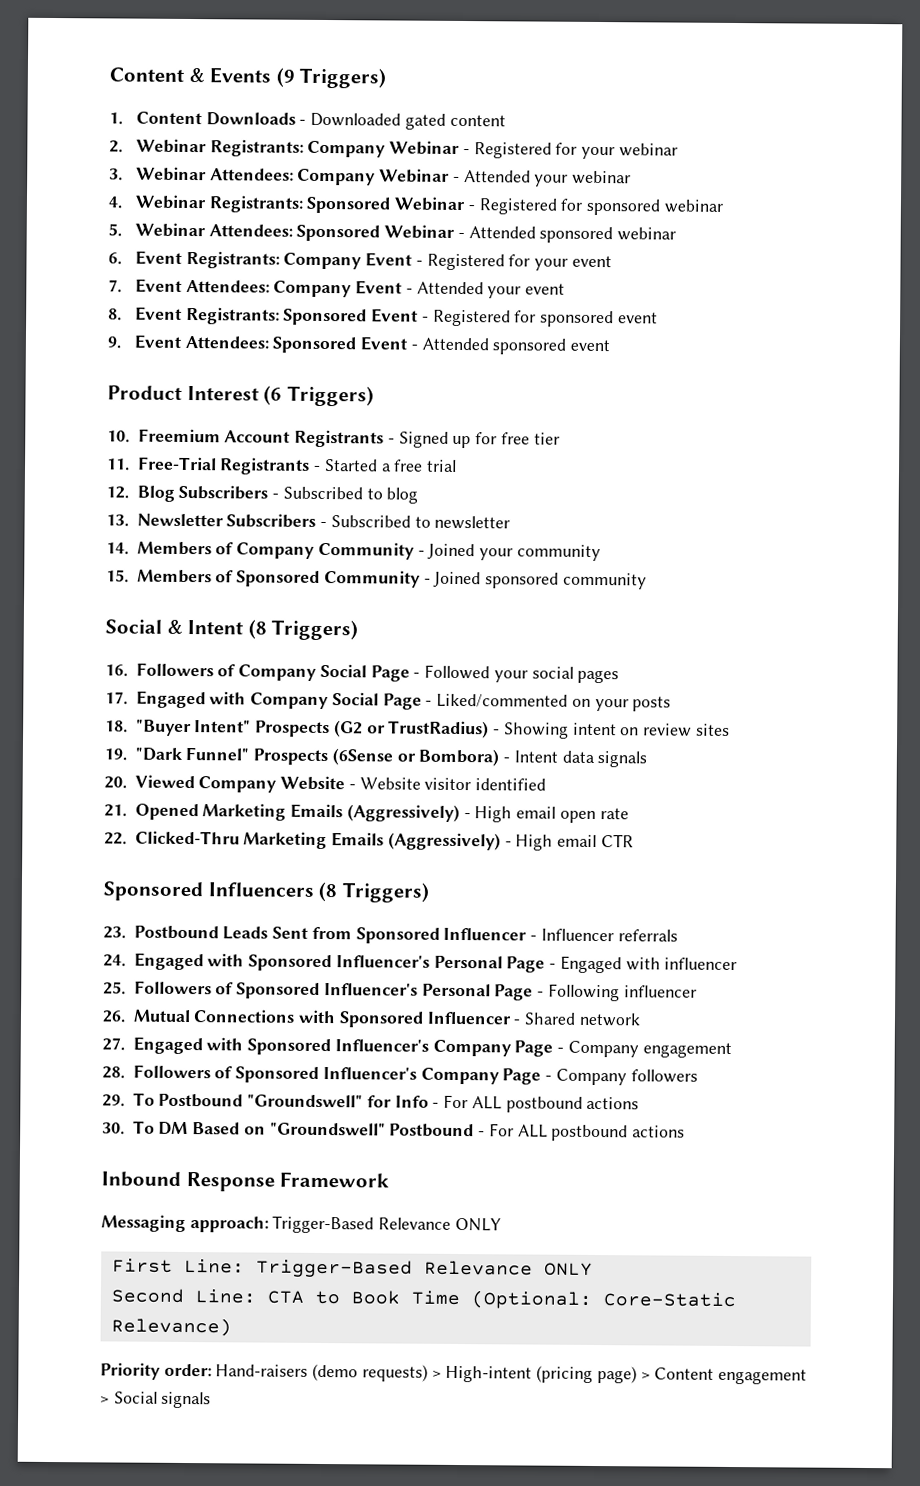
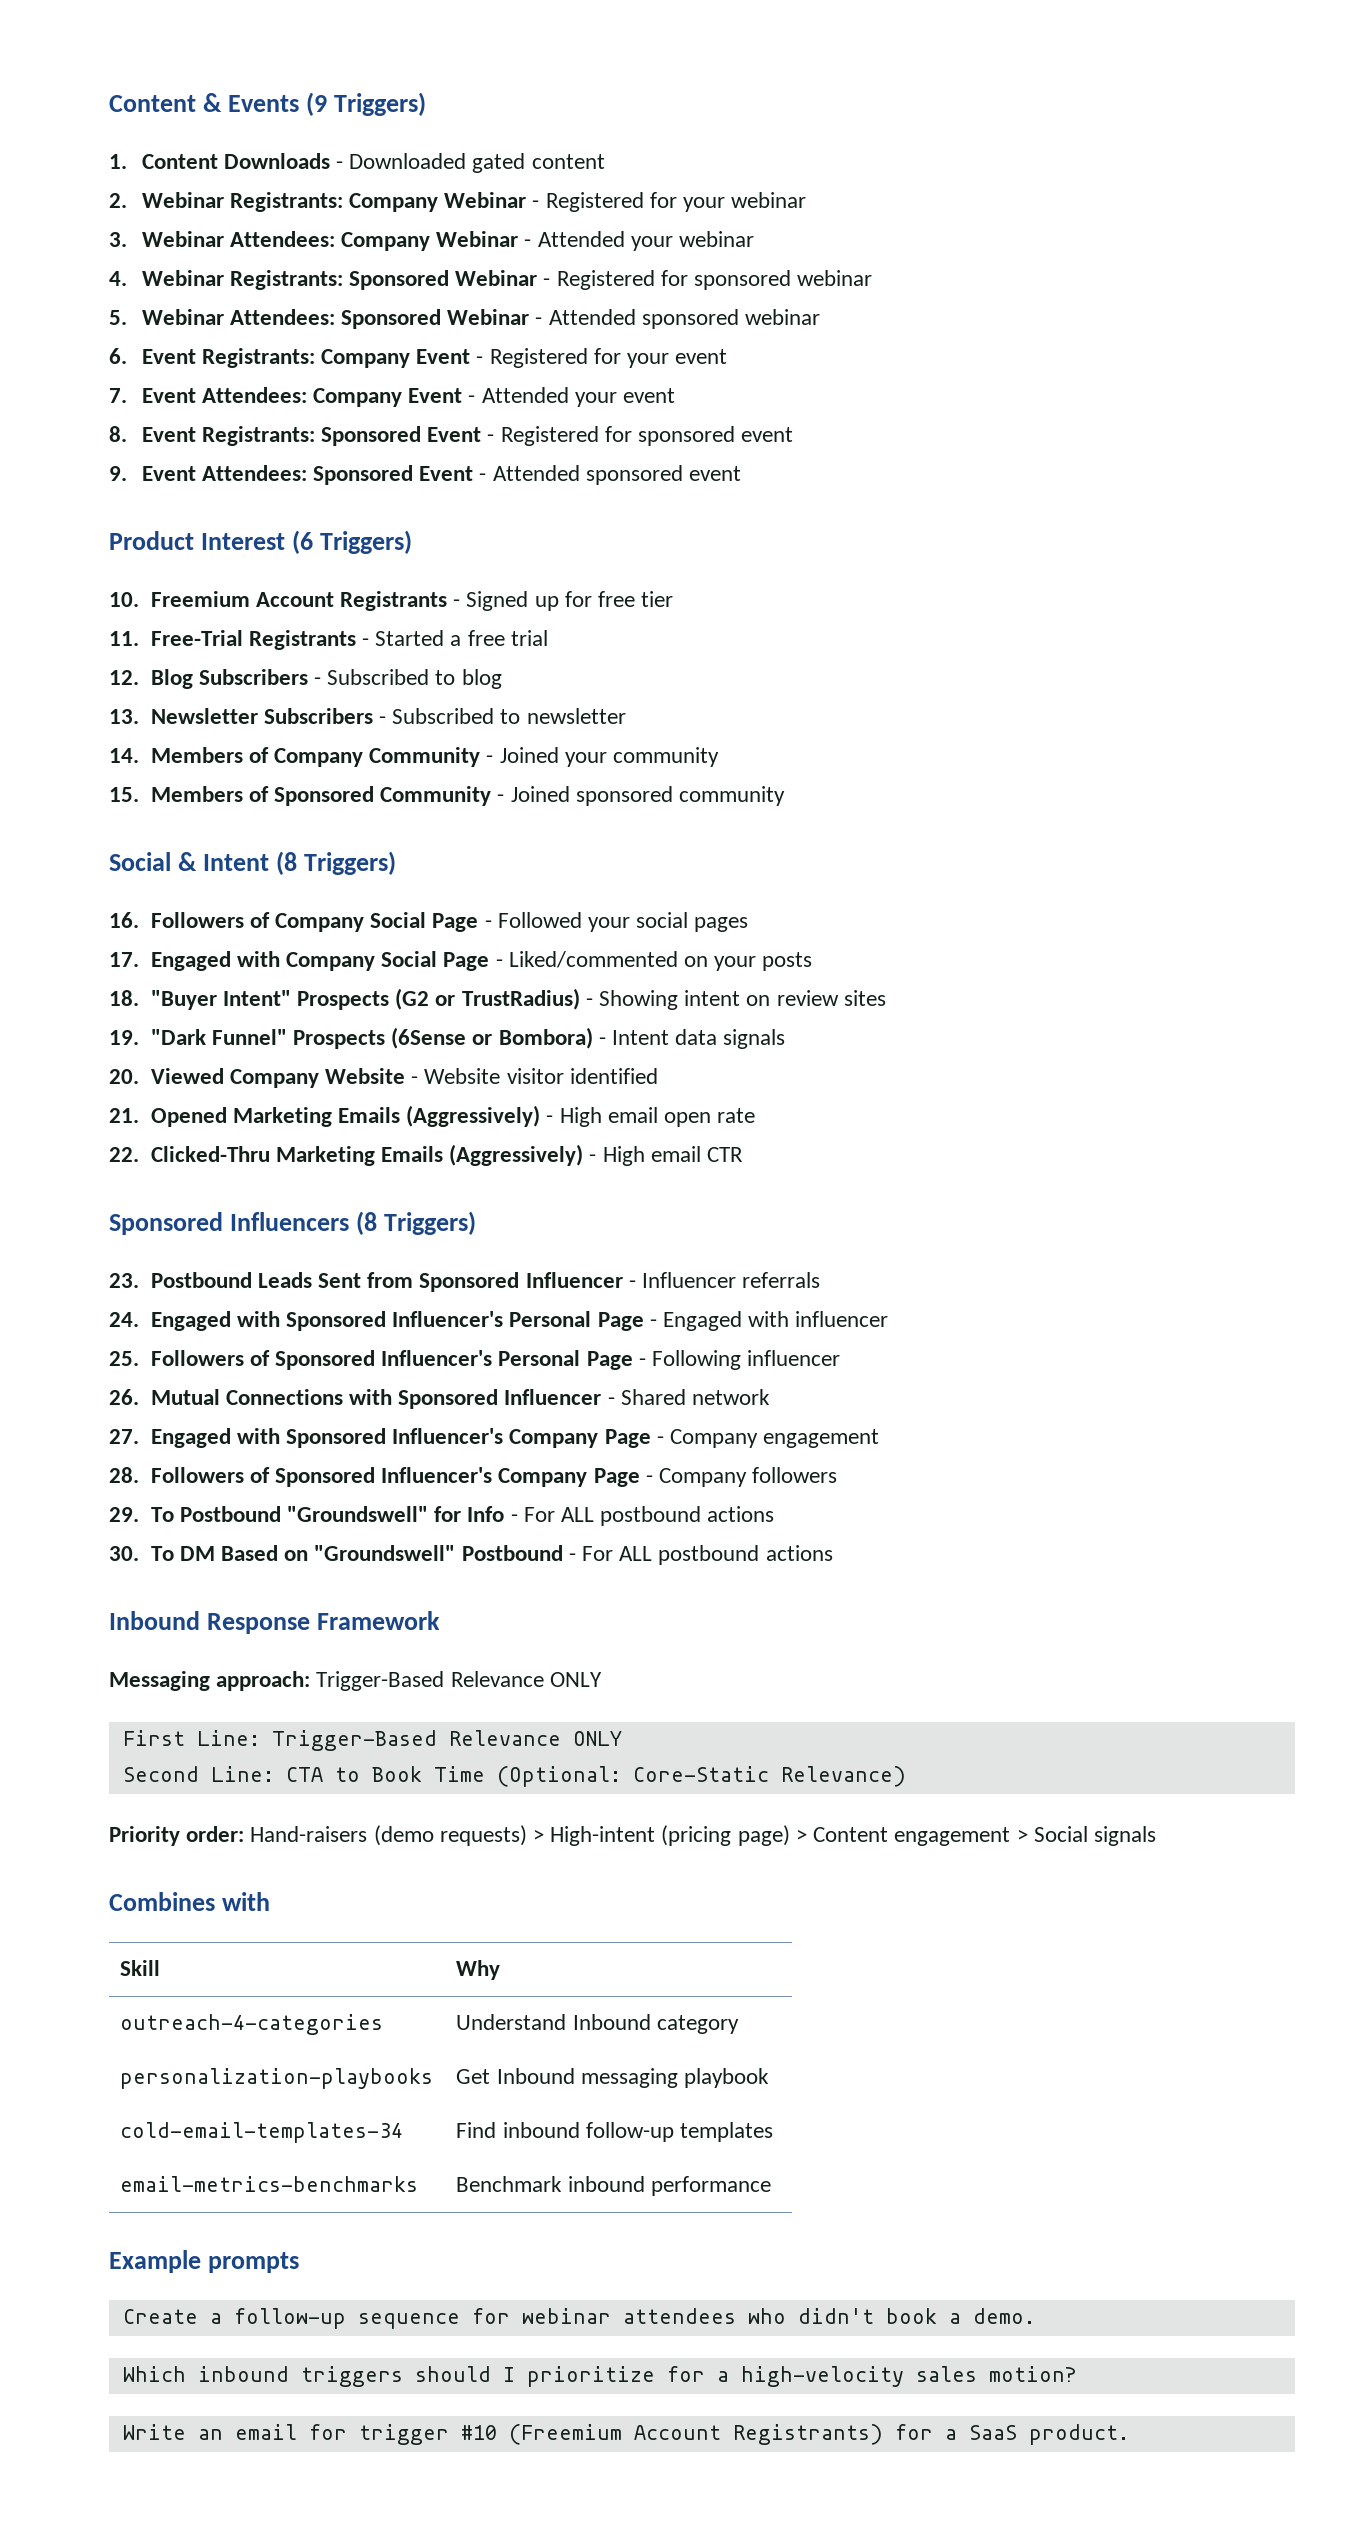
(212, 1400) none -> [109,1892,270,1911] [120,1960,161,1976] [456,1960,501,1980] [120,2014,384,2035] [456,2014,739,2034] [120,2068,434,2089] [456,2068,769,2088] [120,2122,404,2143] [456,2122,773,2142] [120,2176,419,2192] [456,2176,771,2196] [109,2250,299,2273] [122,2308,1035,2329] [122,2366,1077,2387] [122,2424,1129,2445] // Combines with // Skill | Why // outreach-4-categories | Understand Inbound category // personalization-playbooks | Get Inbound messaging playbook // cold-email-templates-34 | Find inbound follow-up templates // email-metrics-benchmarks | Benchmark inbound performance // Example prompts // Create a follow-up sequence for webinar attendees who didn't book a demo. // Which inbound triggers should I prioritize for a high-velocity sales motion? // Write an email for trigger #10 (Freemium Account Registrants) for a SaaS product.

